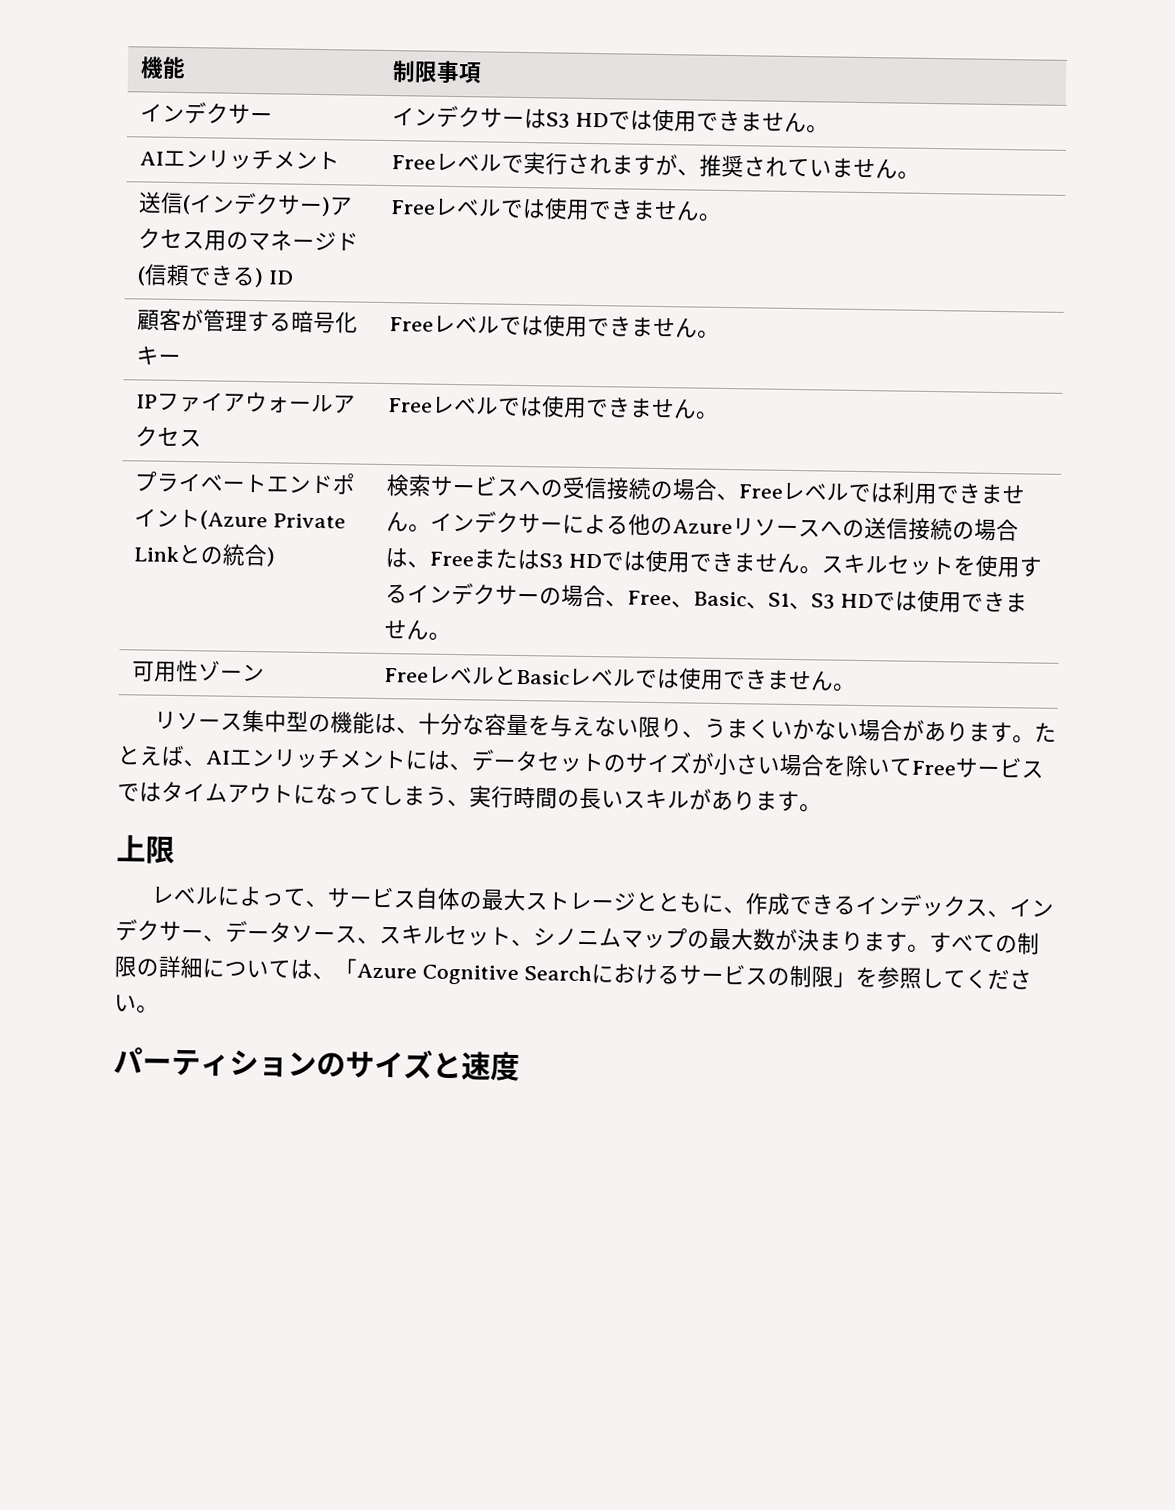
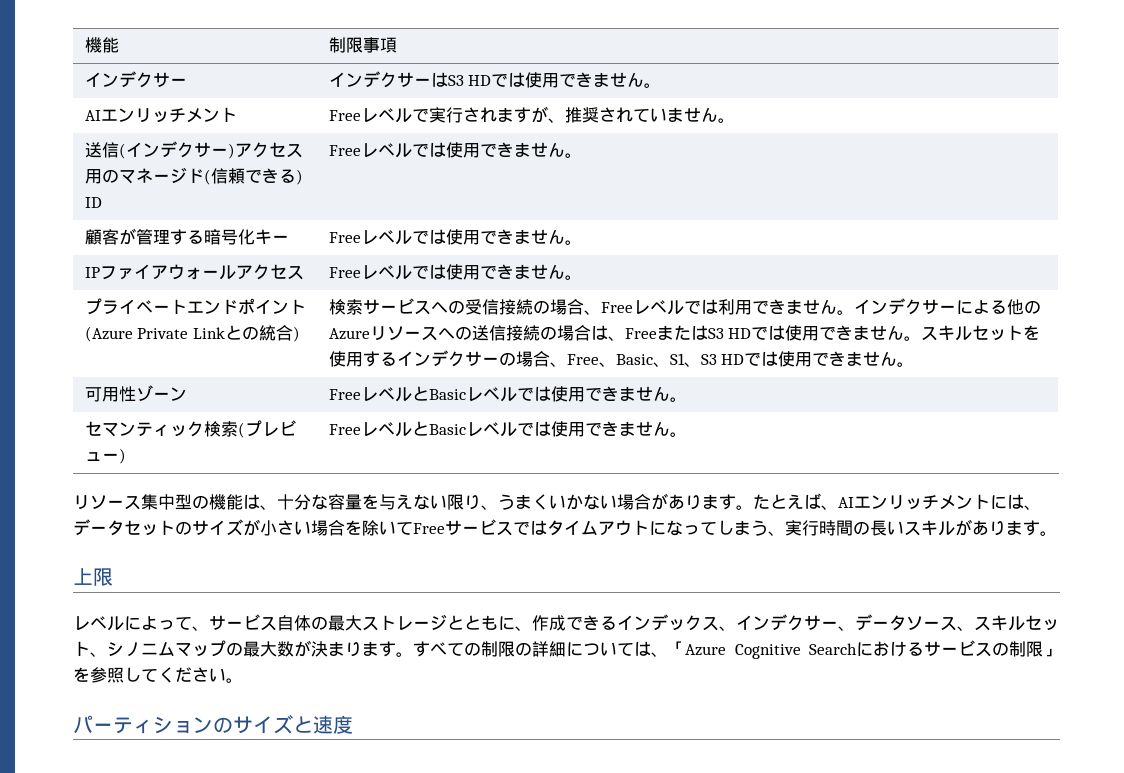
(857, 687) none -> [84,420,296,438] [84,448,126,464] [328,421,687,437] // セマンティック検索(プレビュー) | FreeレベルとBasicレベルでは使用できません。

